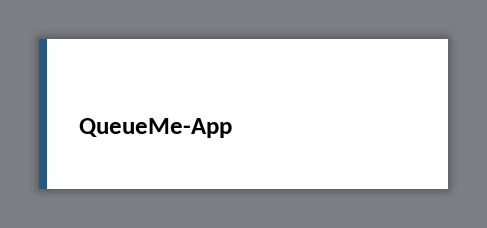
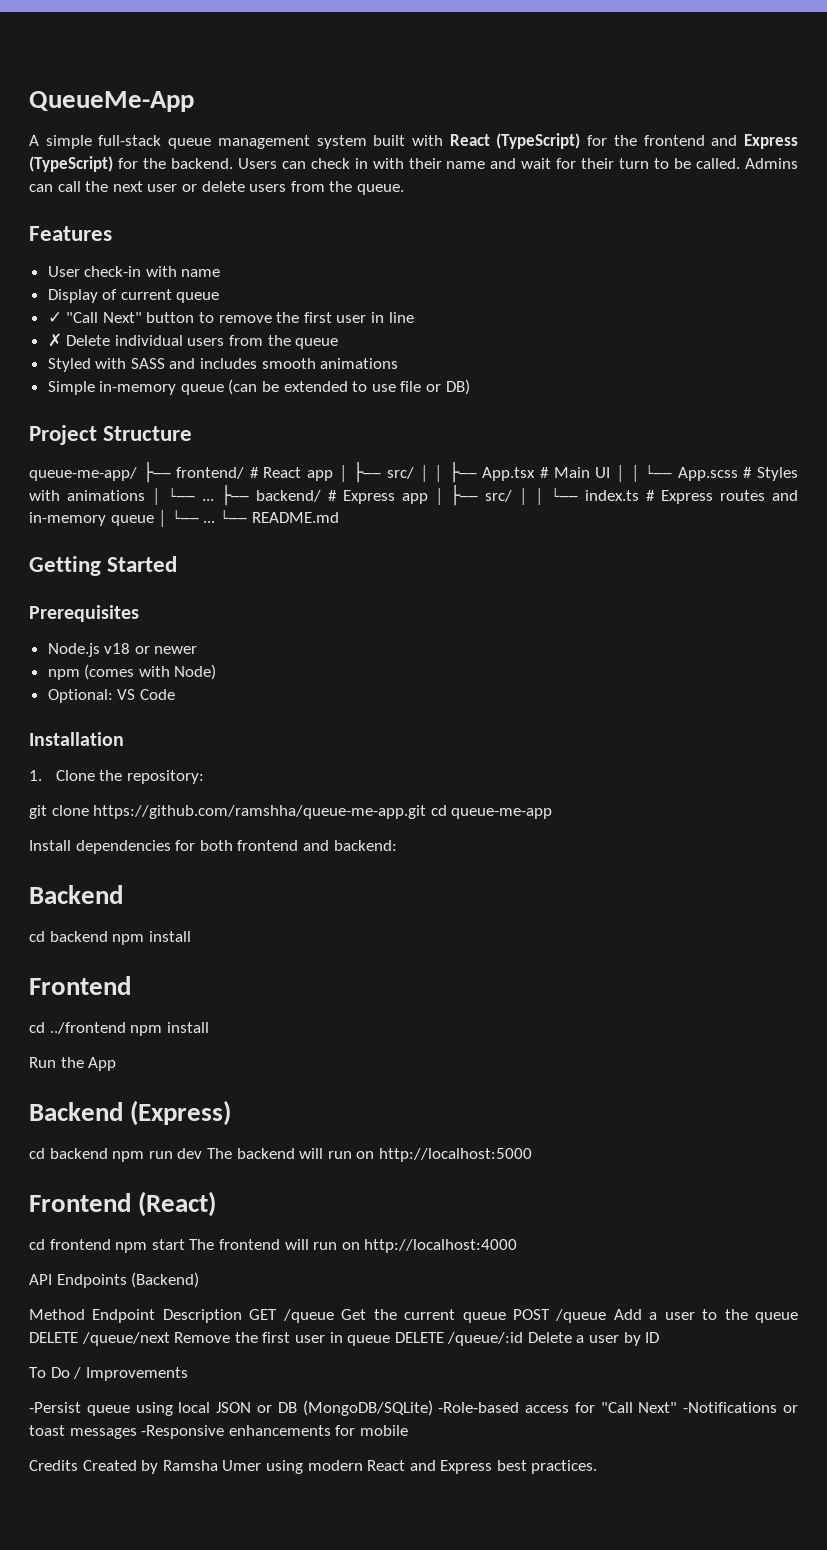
(232, 128) none -> [29,133,798,149] [29,156,798,172] [29,181,404,195] [29,226,112,241] [47,266,221,277] [47,289,220,303] [47,312,414,323] [47,333,339,349] [47,358,399,372] [47,379,470,395] [29,425,193,445] [29,462,798,483] [29,485,799,506] [29,509,339,527] [29,556,178,576] [29,605,139,622] [47,643,198,657] [47,664,217,680] [47,689,175,703] [29,732,124,746] [29,770,204,784] [29,805,553,819] [29,840,397,854] [29,885,123,904] [29,931,191,945] [29,976,131,995] [29,1022,209,1036] [29,1057,117,1071] [29,1100,232,1126] [29,1148,532,1162] [29,1191,217,1217] [29,1239,518,1253] [29,1272,200,1288] [29,1309,798,1323] [29,1332,660,1346] [29,1367,188,1381] [29,1400,799,1416] [29,1425,408,1439] [29,1460,598,1474] // A simple full-stack queue management system built with React (TypeScript) for the frontend and Express (TypeScript) for the backend. Users can check in with their name and wait for their turn to be called. Admins can call the next user or delete users from the queue. // Features // User check-in with name // Display of current queue // ✓ "Call Next" button to remove the first user in line // ✗ Delete individual users from the queue // Styled with SASS and includes smooth animations // Simple in-memory queue (can be extended to use file or DB) // Project Structure // queue-me-app/ ├── frontend/ # React app │ ├── src/ │ │ ├── App.tsx # Main UI │ │ └── App.scss # Styles with animations │ └── ... ├── backend/ # Express app │ ├── src/ │ │ └── index.ts # Express routes and in-memory queue │ └── ... └── README.md // Getting Started // Prerequisites // Node.js v18 or newer // npm (comes with Node) // Optional: VS Code // Installation // 1. Clone the repository: // git clone https://github.com/ramshha/queue-me-app.git cd queue-me-app // Install dependencies for both frontend and backend: // Backend // cd backend npm install // Frontend // cd ../frontend npm install // Run the App // Backend (Express) // cd backend npm run dev The backend will run on http://localhost:5000 // Frontend (React) // cd frontend npm start The frontend will run on http://localhost:4000 // API Endpoints (Backend) // Method Endpoint Description GET /queue Get the current queue POST /queue Add a user to the queue DELETE /queue/next Remove the first user in queue DELETE /queue/:id Delete a user by ID // To Do / Improvements // -Persist queue using local JSON or DB (MongoDB/SQLite) -Role-based access for "Call Next" -Notifications or toast messages -Responsive enhancements for mobile // Credits Created by Ramsha Umer using modern React and Express best practices.

